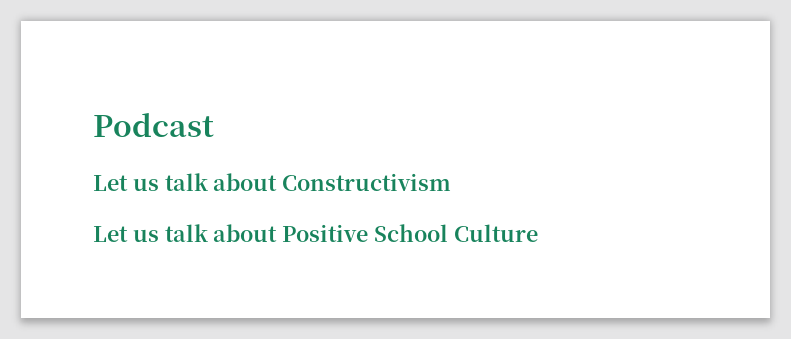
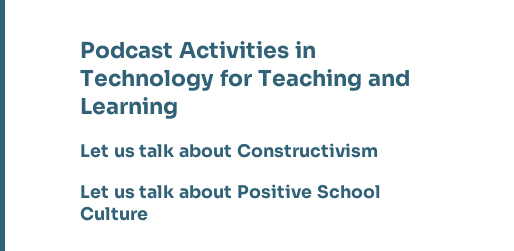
(214, 125) none -> [178,41,316,59] [80,69,410,91] [80,97,178,119] Activities in Technology for Teaching and Learning

